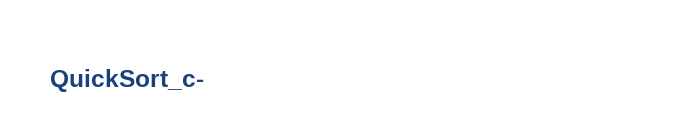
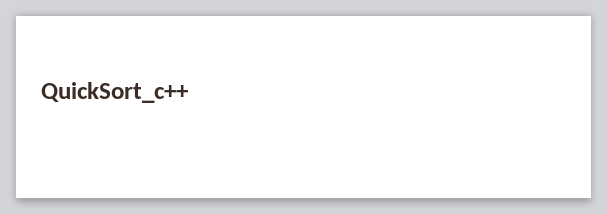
[50,69,204,92] QuickSort_c- -> [41,82,188,103] QuickSort_c++

